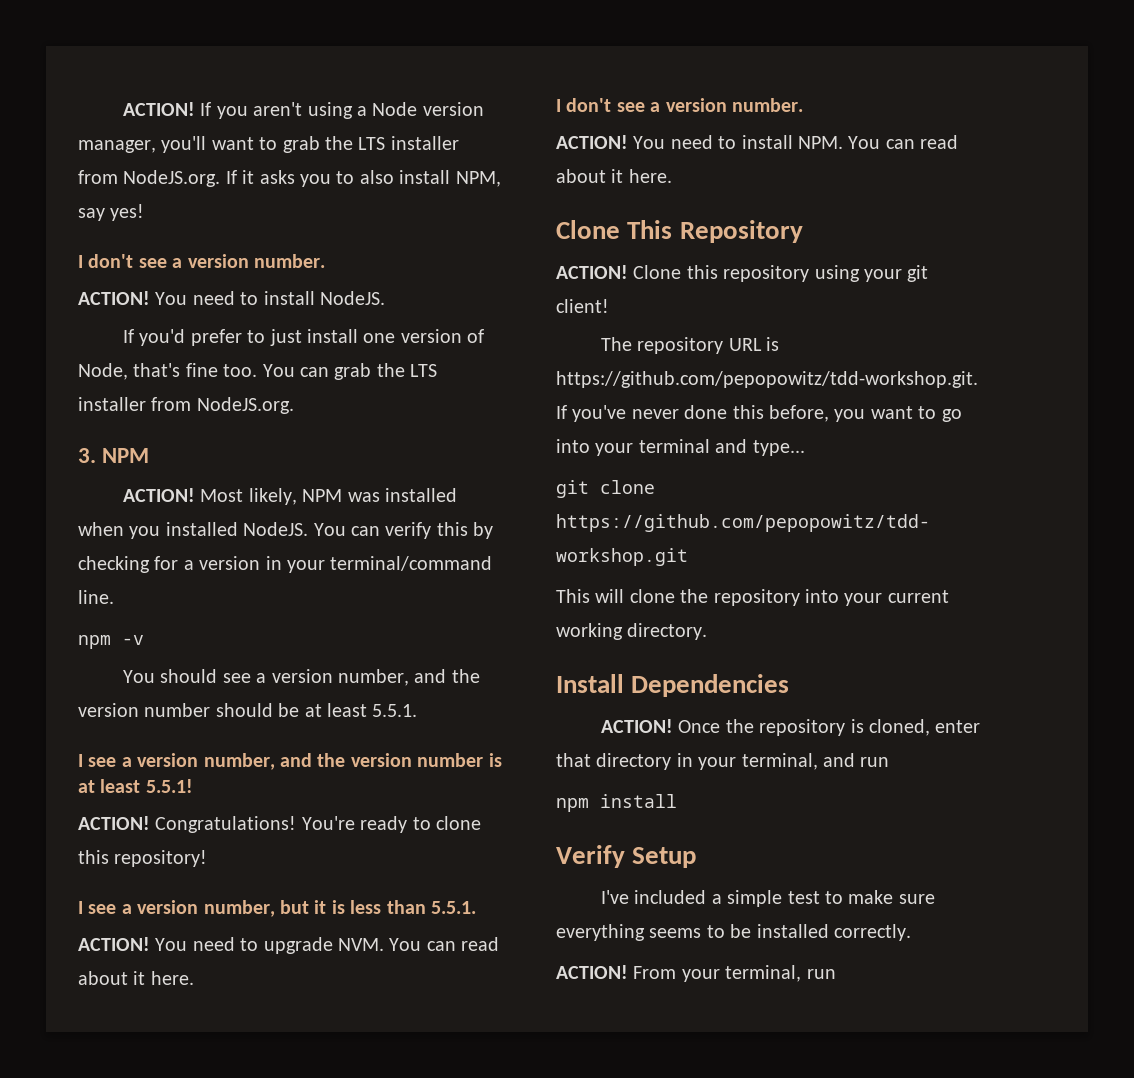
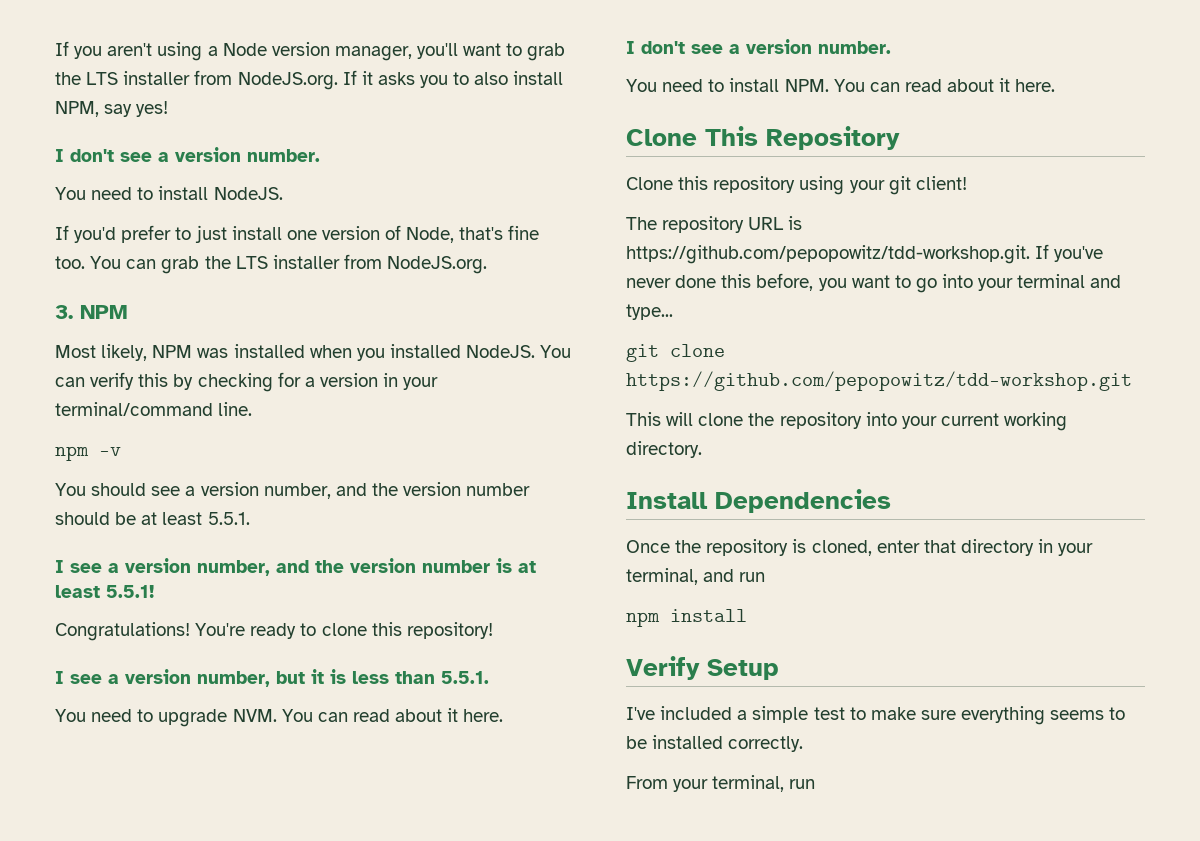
[122,102,195,116] ACTION! -> (55, 48) none
[78,291,150,305] ACTION! -> (320, 155) none
[122,488,195,502] ACTION! -> (128, 312) none
[78,816,150,830] ACTION! -> (154, 591) none
[78,937,150,951] ACTION! -> (489, 677) none
[556,135,628,149] ACTION! -> (891, 47) none
[556,265,628,279] ACTION! -> (900, 138) none
[600,719,673,733] ACTION! -> (891, 501) none
[556,965,628,979] ACTION! -> (804, 744) none

